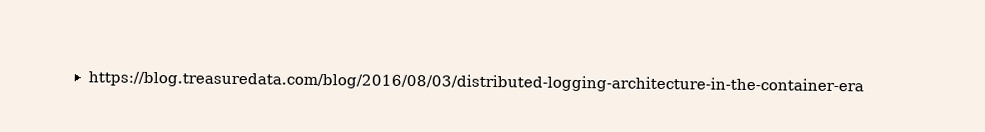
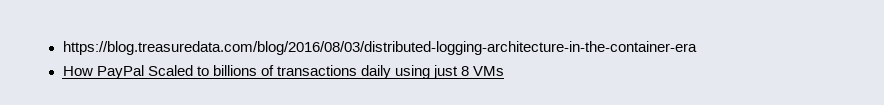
(864, 82) none -> [62,65,505,79] // How PayPal Scaled to billions of transactions daily using just 8 VMs

